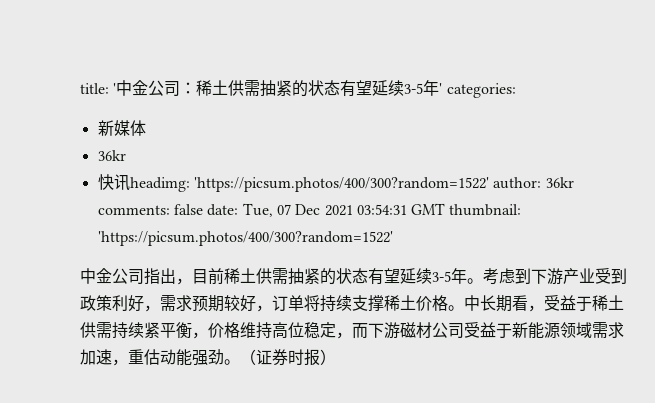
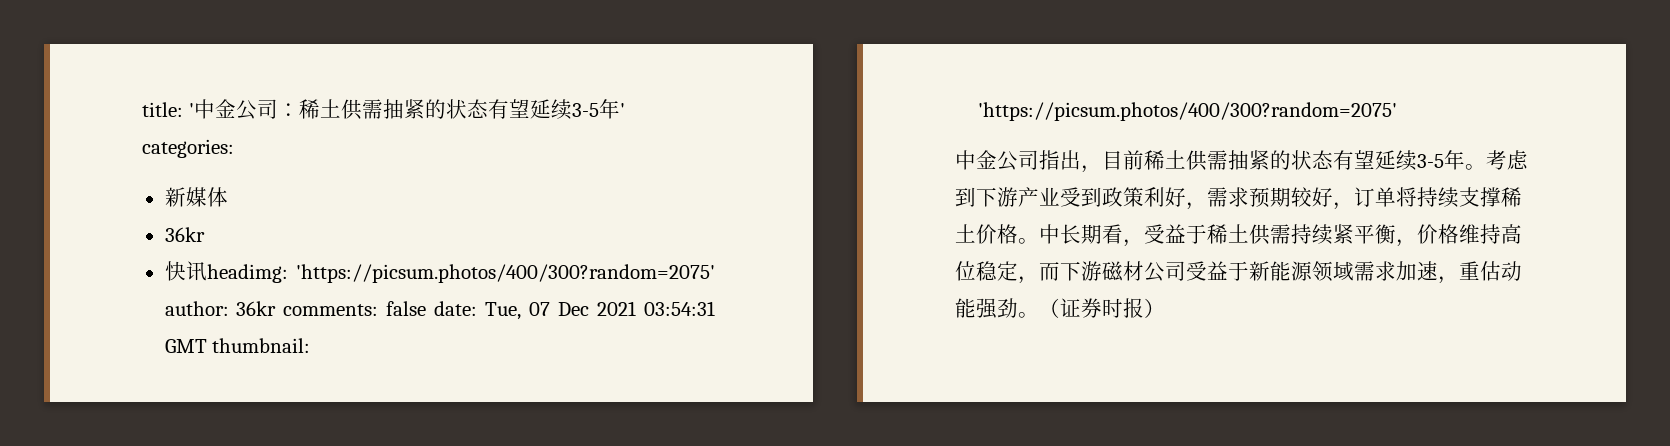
[193,177,489,192] 'https://picsum.photos/400/300?random=1522' -> [296,264,715,283] 'https://picsum.photos/400/300?random=2075'
[97,231,393,246] 'https://picsum.photos/400/300?random=1522' -> [977,102,1397,121] 'https://picsum.photos/400/300?random=2075'

